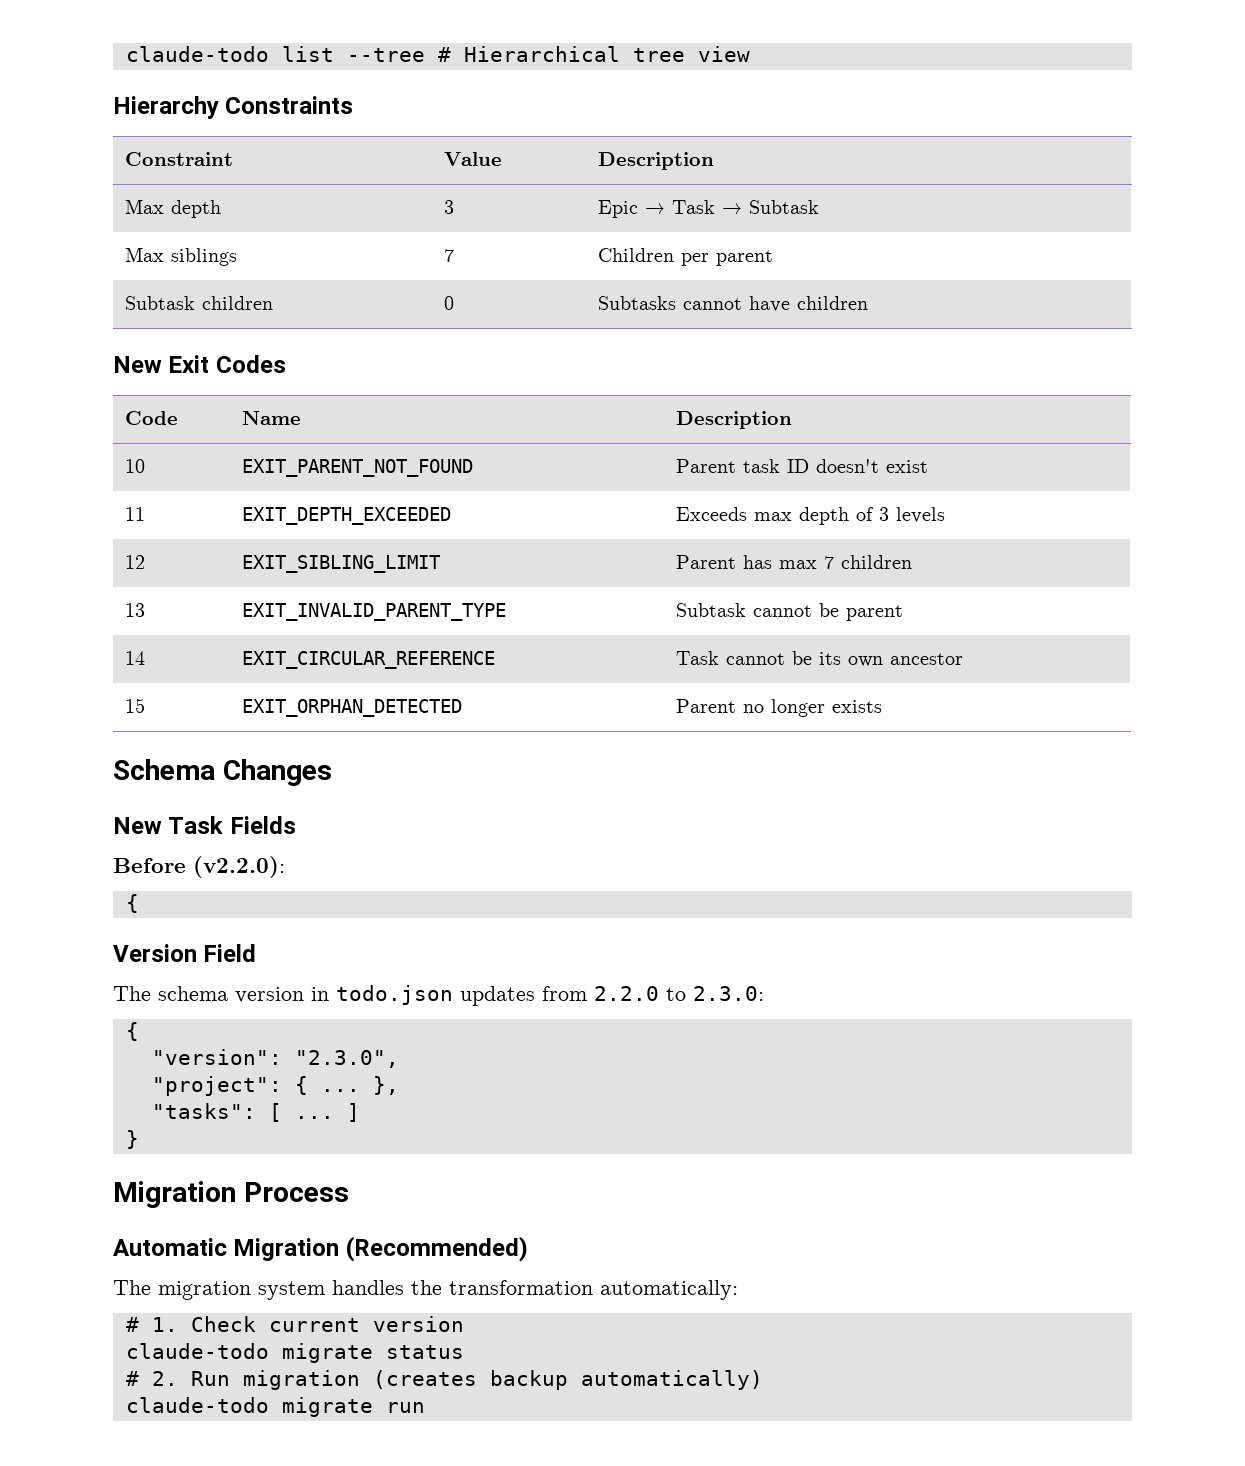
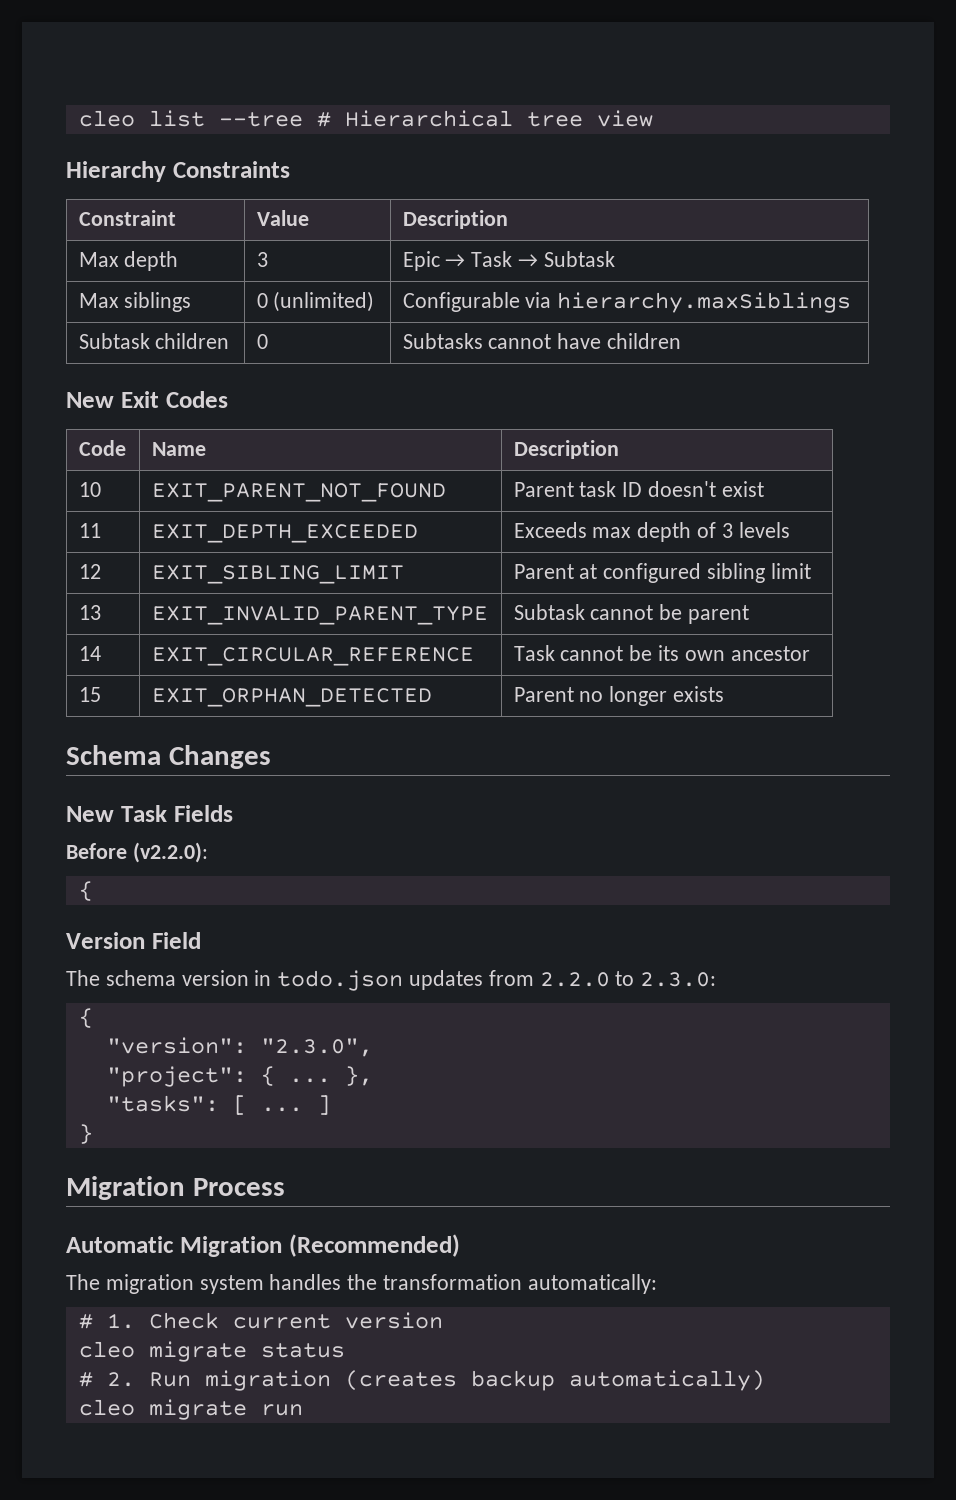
[125,46,269,62] claude-todo -> [78,110,135,127] cleo
[444,249,455,262] [598,248,774,266] 7 | Children per parent -> [256,291,375,312] [402,292,852,313] 0 (unlimited) | Configurable via hierarchy.maxSiblings
[743,555,913,569] has max 7 children -> [579,563,811,583] at configured sibling limit
[125,1343,269,1359] claude-todo -> [78,1341,135,1358] cleo
[125,1397,269,1413] claude-todo -> [78,1399,135,1416] cleo

